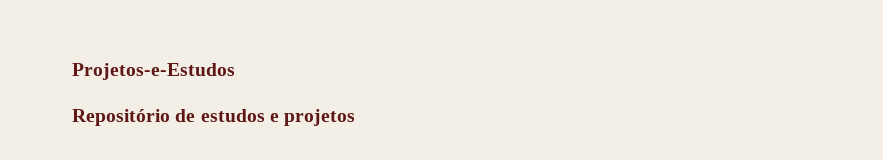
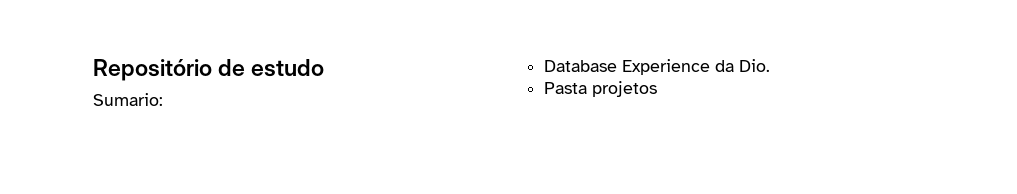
[72,63,235,80] Projetos-e-Estudos // -> (93, 70) none
[200,109,279,122] estudos e -> [251,59,325,77] [93,93,163,106] [544,59,771,75] [544,82,588,94] estudo // Sumario: // Database Experience da Dio. // Pasta

